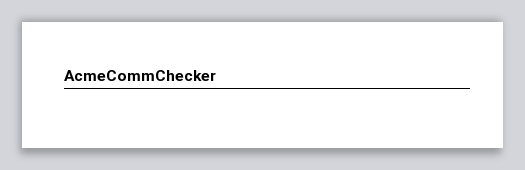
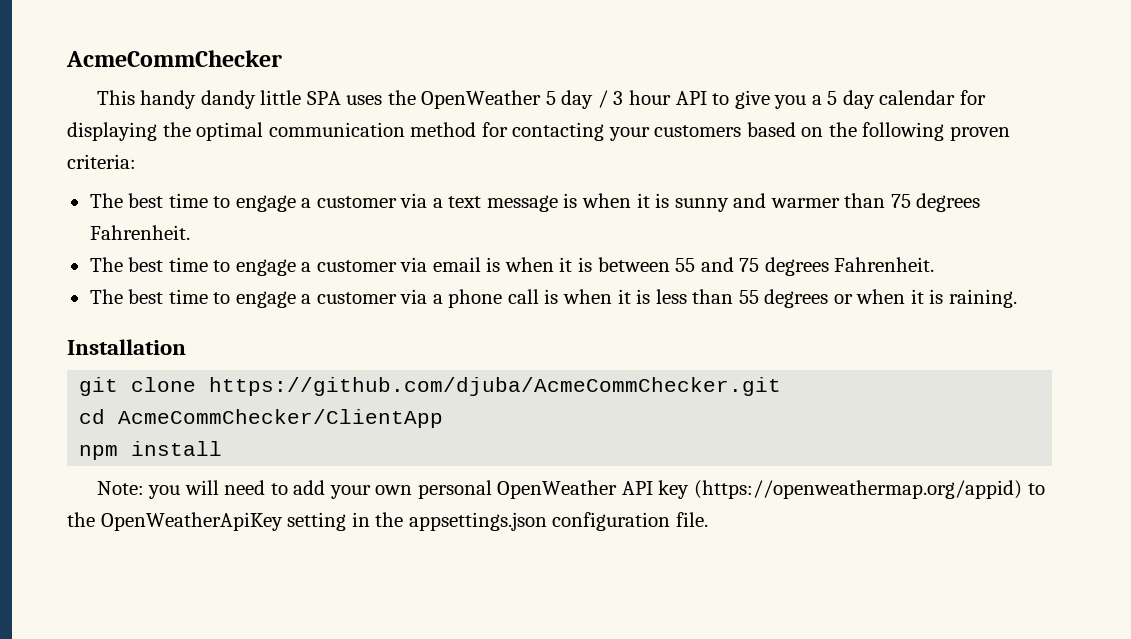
(216, 75) none -> [96,90,986,109] [67,122,1010,141] [67,154,136,169] [89,193,981,212] [89,225,190,240] [89,257,935,276] [89,289,1017,308] [67,339,186,355] [79,377,782,396] [79,409,444,428] [79,441,223,460] [96,480,1045,499] [67,512,708,531] // This handy dandy little SPA uses the OpenWeather 5 day / 3 hour API to give you a 5 day calendar for displaying the optimal communication method for contacting your customers based on the following proven criteria: // The best time to engage a customer via a text message is when it is sunny and warmer than 75 degrees Fahrenheit. // The best time to engage a customer via email is when it is between 55 and 75 degrees Fahrenheit. // The best time to engage a customer via a phone call is when it is less than 55 degrees or when it is raining. // Installation // git clone https://github.com/djuba/AcmeCommChecker.git // cd AcmeCommChecker/ClientApp // npm install // Note: you will need to add your own personal OpenWeather API key (https://openweathermap.org/appid) to the OpenWeatherApiKey setting in the appsettings.json configuration file.

